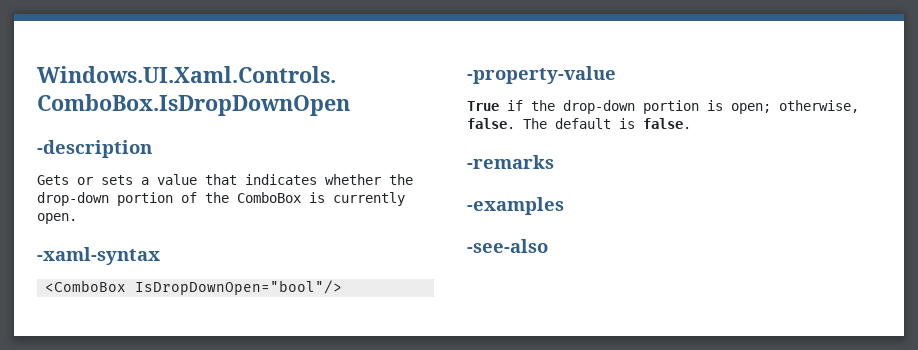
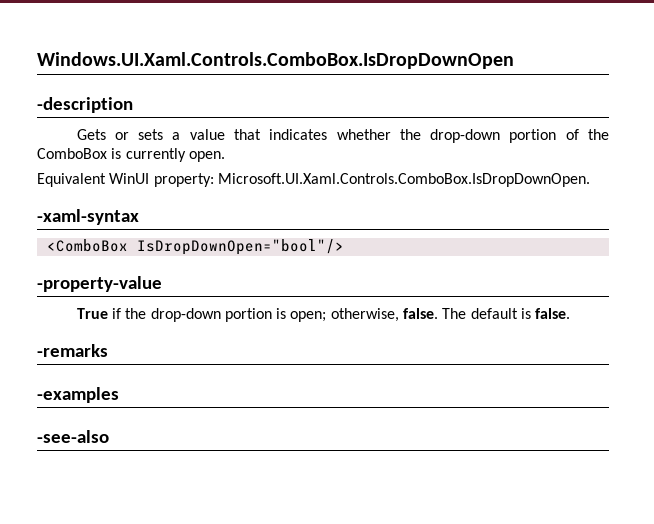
(77, 218) none -> [37,173,590,187] // Equivalent WinUI property: Microsoft.UI.Xaml.Controls.ComboBox.IsDropDownOpen.

